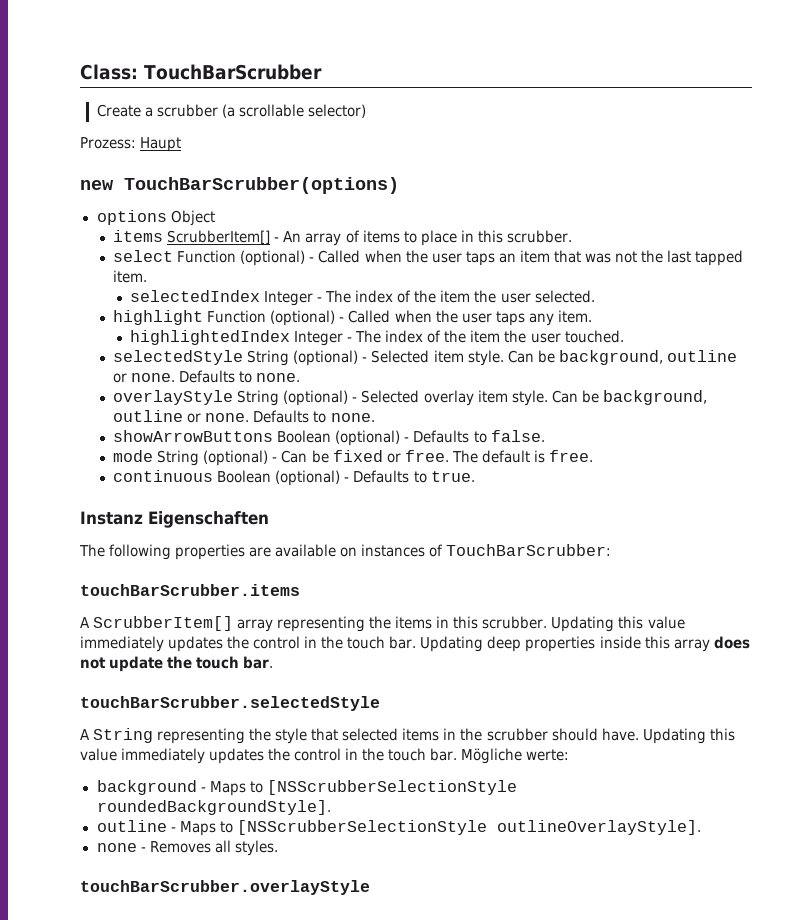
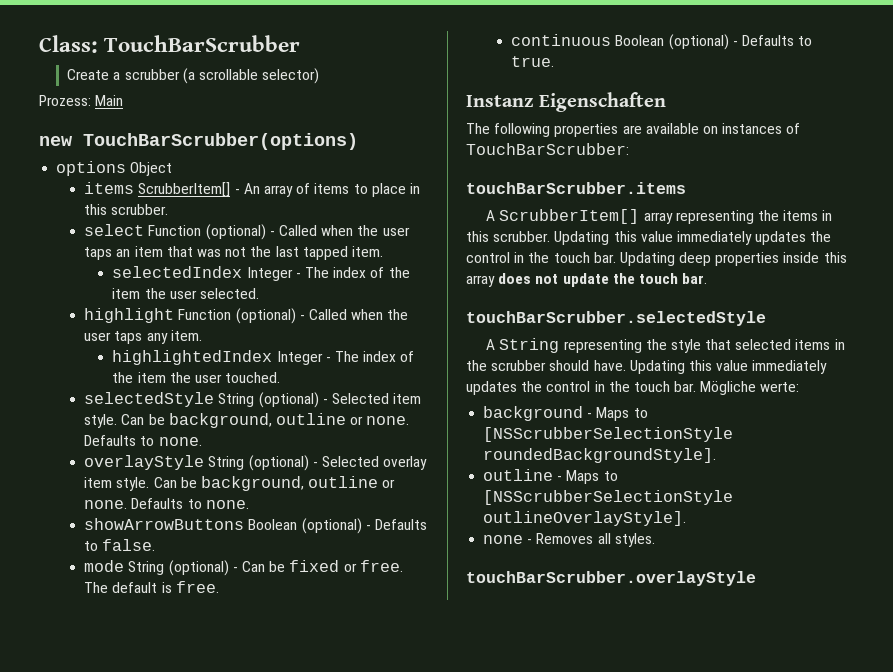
[140,137,182,152] Haupt -> [95,95,124,106] Main

